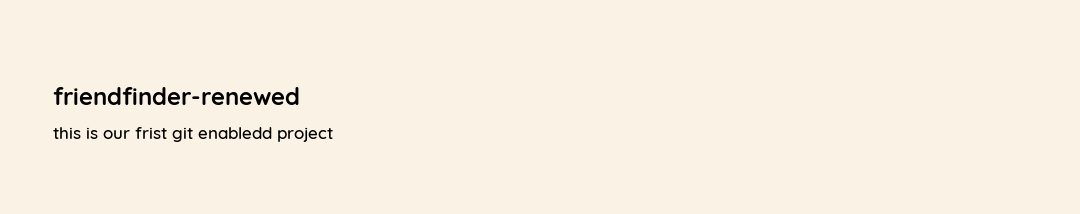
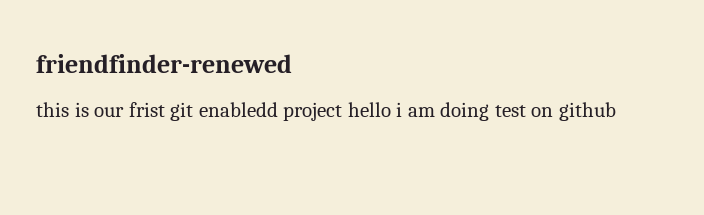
(333, 134) none -> [347,102,616,121] hello i am doing test on github

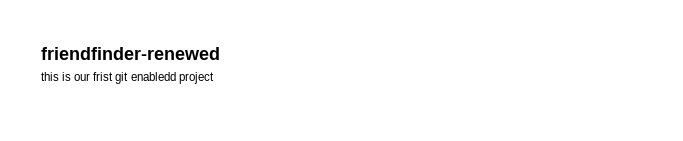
[347,102,616,121] hello i am doing test on github -> (214, 78) none

